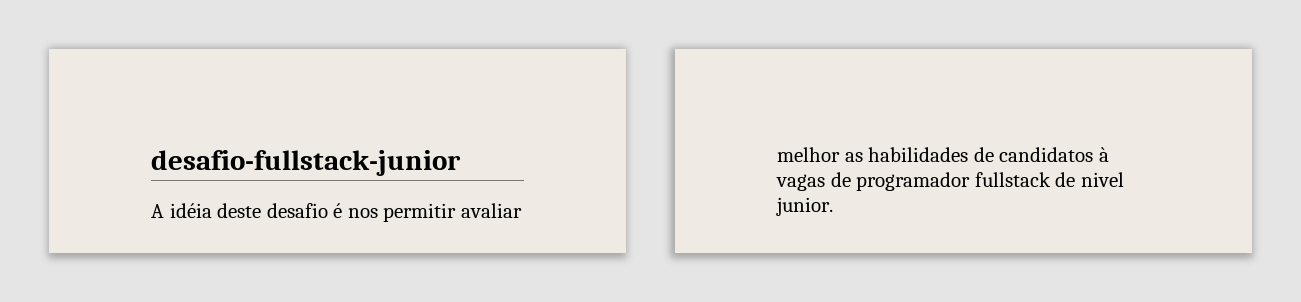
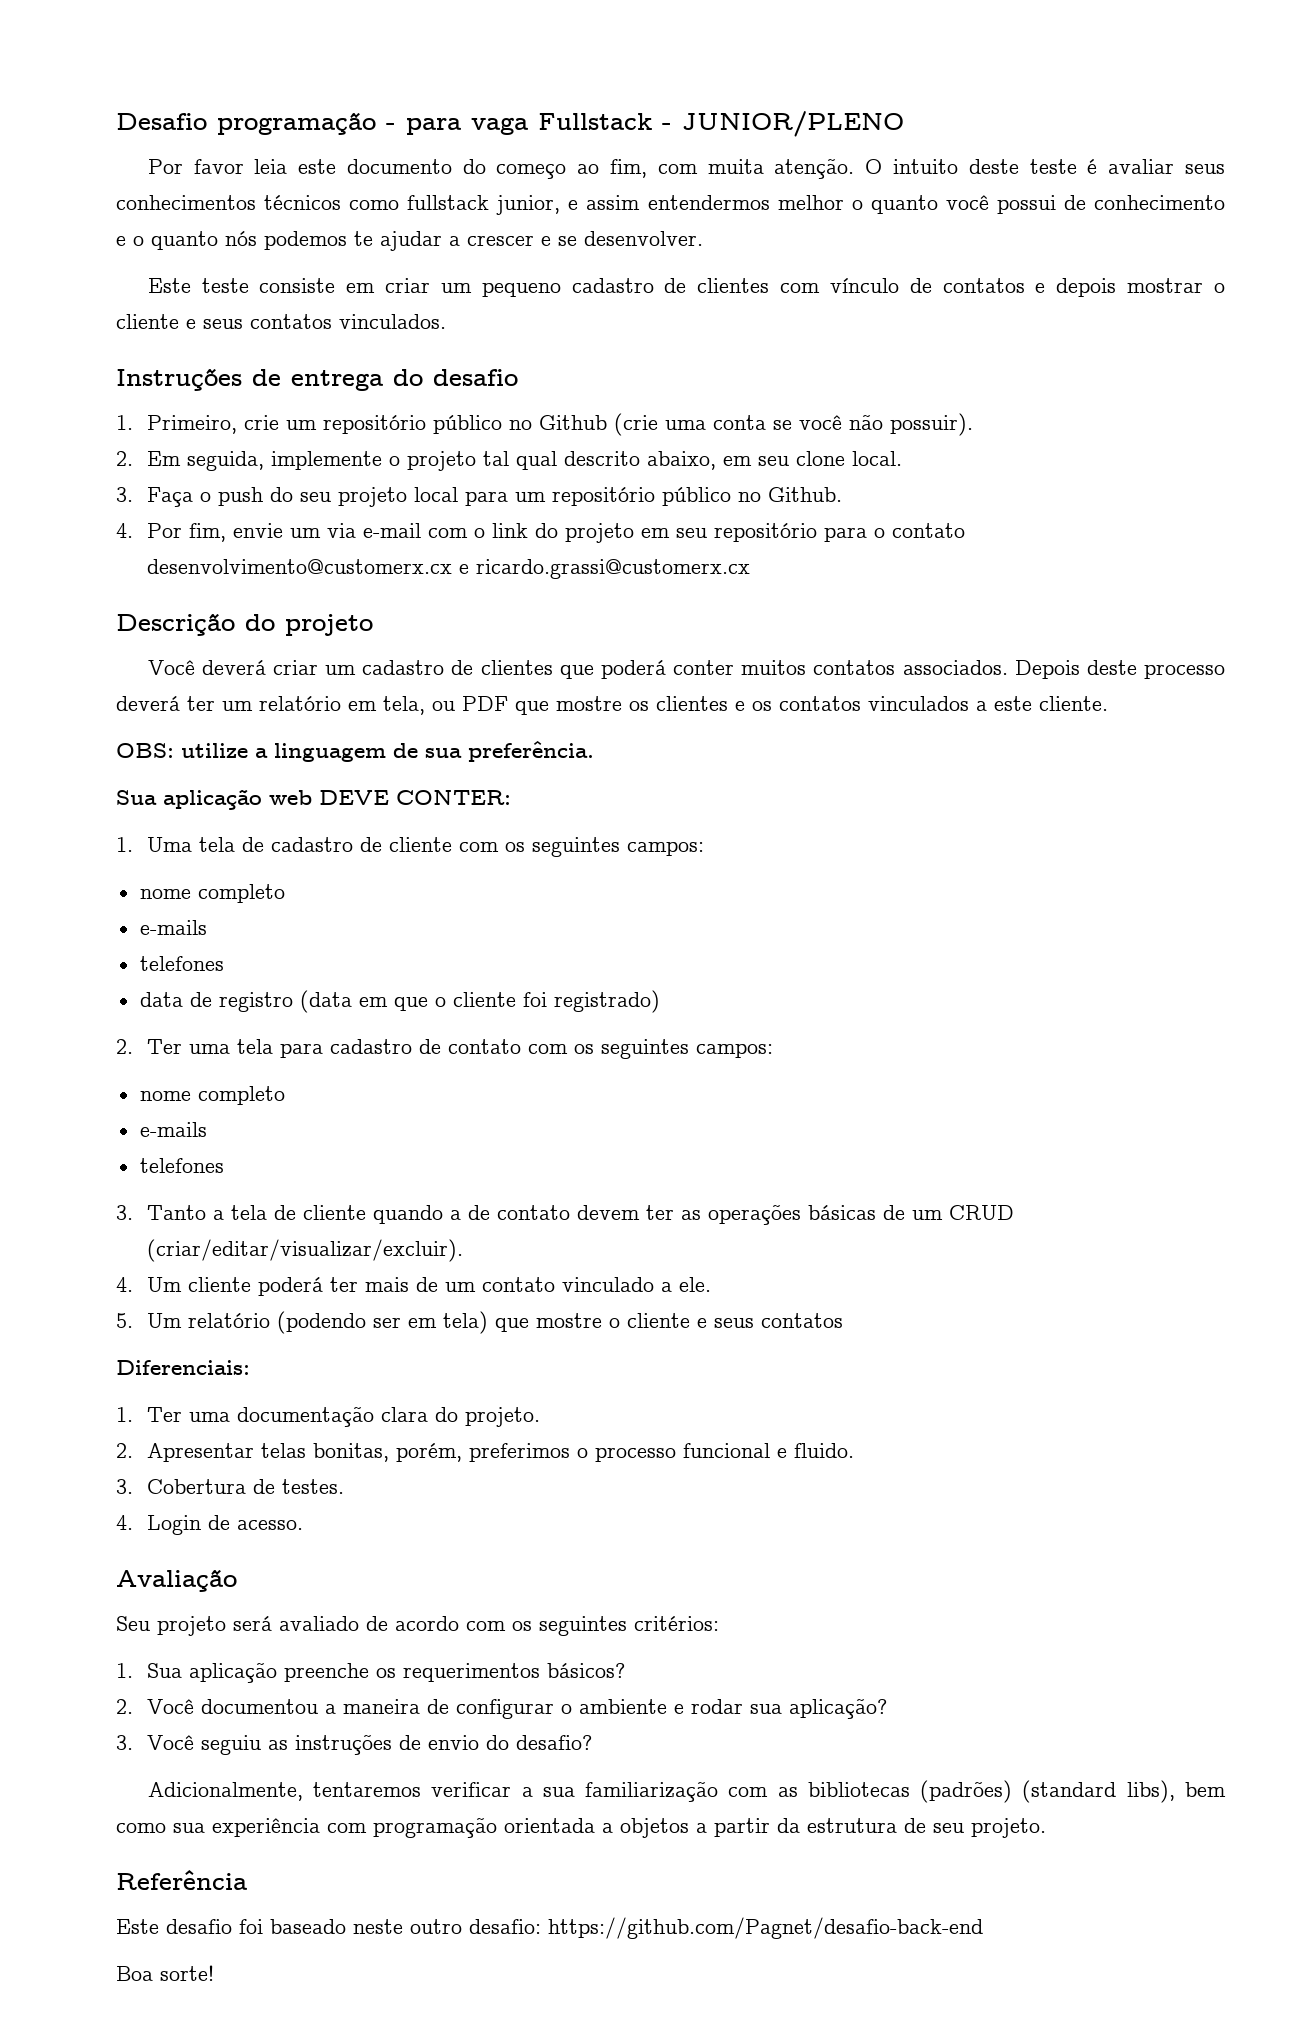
[151,150,461,176] [151,203,522,222] [777,147,1109,162] [776,172,1124,191] [776,197,833,216] desafio-fullstack-junior // A idéia deste desafio é nos permitir avaliar melhor as habilidades de candidatos à vagas de programador fullstack de nivel junior. -> [116,111,904,137] [147,158,1225,179] [116,195,1225,215] [116,231,703,251] [147,278,1225,297] [116,314,446,329] [116,368,518,391] [116,413,973,436] [116,451,902,471] [116,487,842,507] [116,523,965,543] [146,559,750,579] [116,613,373,636] [147,660,1225,679] [116,696,1108,715] [116,741,594,762] [116,789,511,810] [116,837,704,857] [139,884,285,903] [139,920,207,935] [139,956,224,971] [139,990,660,1013] [116,1039,773,1059] [139,1086,285,1105] [139,1122,207,1137] [139,1158,224,1173] [116,1204,1014,1225] [146,1239,463,1262] [116,1277,711,1296] [116,1311,843,1334] [116,1360,250,1375] [116,1406,540,1427] [116,1443,854,1462] [116,1479,344,1494] [116,1515,303,1535] [116,1569,237,1592] [116,1616,719,1636] [116,1662,625,1683] [116,1698,887,1719] [116,1734,592,1755] [147,1780,1226,1803] [116,1817,1046,1838] [116,1870,247,1890] [116,1917,983,1939] [116,1965,214,1981] Desafio programação - para vaga Fullstack - JUNIOR/PLENO // Por favor leia este documento do começo ao fim, com muita atenção. O intuito deste teste é avaliar seus conhecimentos técnicos como fullstack junior, e assim entendermos melhor o quanto você possui de conhecimento e o quanto nós podemos te ajudar a crescer e se desenvolver. // Este teste consiste em criar um pequeno cadastro de clientes com vínculo de contatos e depois mostrar o cliente e seus contatos vinculados. // Instruções de entrega do desafio // 1. Primeiro, crie um repositório público no Github (crie uma conta se você não possuir). // 2. Em seguida, implemente o projeto tal qual descrito abaixo, em seu clone local. // 3. Faça o push do seu projeto local para um repositório público no Github. // 4. Por fim, envie um via e-mail com o link do projeto em seu repositório para o contato desenvolvimento@customerx.cx e ricardo.grassi@customerx.cx // Descrição do projeto // Você deverá criar um cadastro de clientes que poderá conter muitos contatos associados. Depois deste processo deverá ter um relatório em tela, ou PDF que mostre os clientes e os contatos vinculados a este cliente. // OBS: utilize a linguagem de sua preferência. // Sua aplicação web DEVE CONTER: // 1. Uma tela de cadastro de cliente com os seguintes campos: // nome completo // e-mails // telefones // data de registro (data em que o cliente foi registrado) // 2. Ter uma tela para cadastro de contato com os seguintes campos: // nome completo // e-mails // telefones // 3. Tanto a tela de cliente quando a de contato devem ter as operações básicas de um CRUD (criar/editar/visualizar/excluir). // 4. Um cliente poderá ter mais de um contato vinculado a ele. // 5. Um relatório (podendo ser em tela) que mostre o cliente e seus contatos // Diferenciais: // 1. Ter uma documentação clara do projeto. // 2. Apresentar telas bonitas, porém, preferimos o processo funcional e fluido. // 3. Cobertura de testes. // 4. Login de acesso. // Avaliação // Seu projeto será avaliado de acordo com os seguintes critérios: // 1. Sua aplicação preenche os requerimentos básicos? // 2. Você documentou a maneira de configurar o ambiente e rodar sua aplicação? // 3. Você seguiu as instruções de envio do desafio? // Adicionalmente, tentaremos verificar a sua familiarização com as bibliotecas (padrões) (standard libs), bem como sua experiência com programação orientada a objetos a partir da estrutura de seu projeto. // Referência // Este desafio foi baseado neste outro desafio: https://github.com/Pagnet/desafio-back-end // Boa sorte!

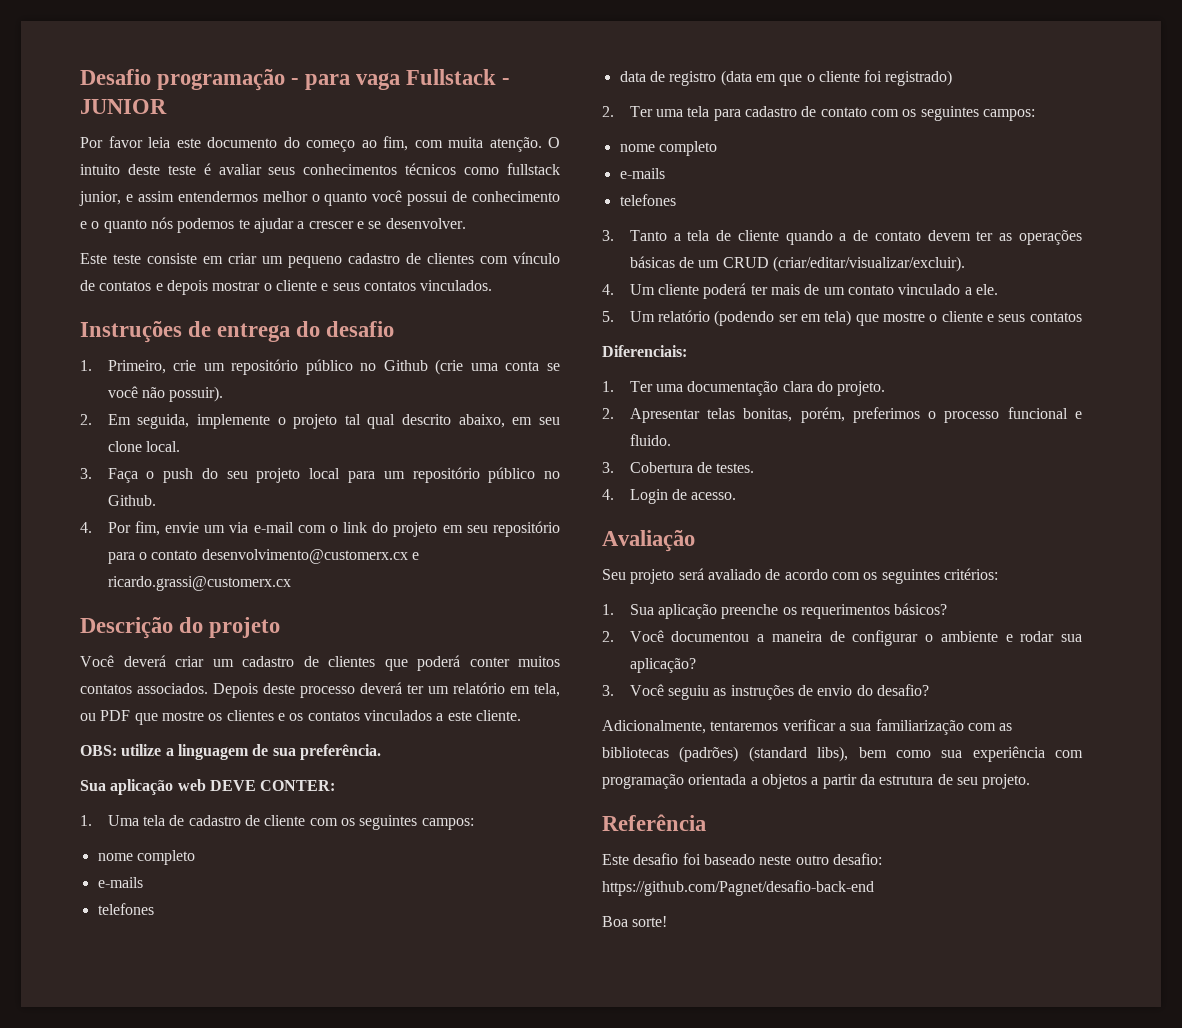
[682,111,904,137] JUNIOR/PLENO -> [80,99,167,114] JUNIOR

